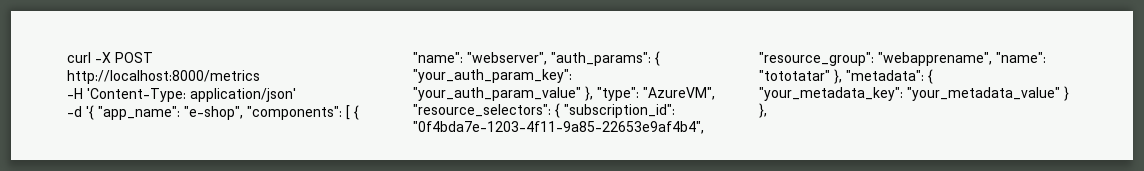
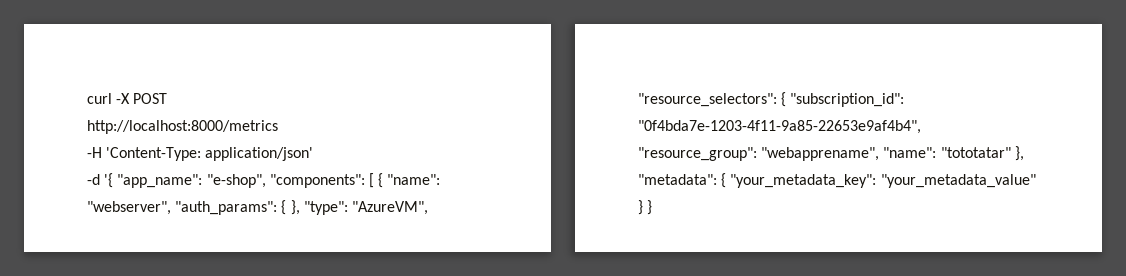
[413,69,572,83] [413,87,581,101] "your_auth_param_key": "your_auth_param_value" -> (287, 207) none
[759,103,767,118] }, -> [647,200,653,215] }

